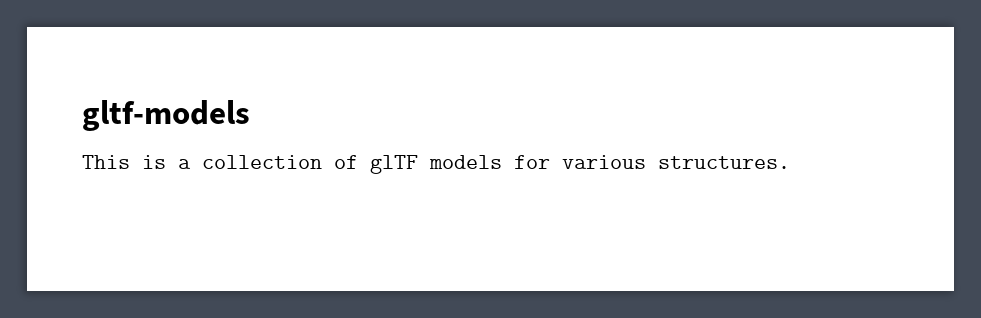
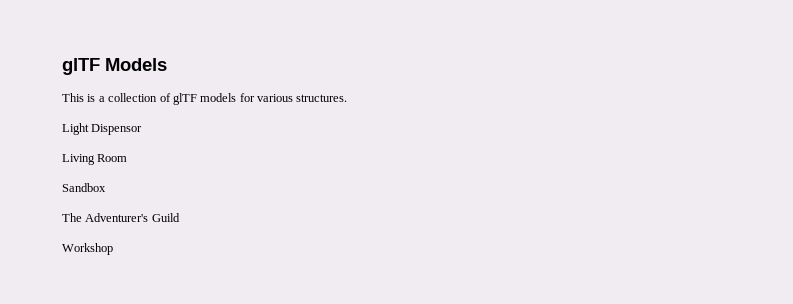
[82,100,250,131] gltf-models -> [62,58,167,75] glTF Models
(790, 162) none -> [62,123,143,135] [62,154,128,165] [62,183,106,192] [62,213,180,222] [62,243,113,255] // Light Dispensor // Living Room // Sandbox // The Adventurer's Guild // Workshop

